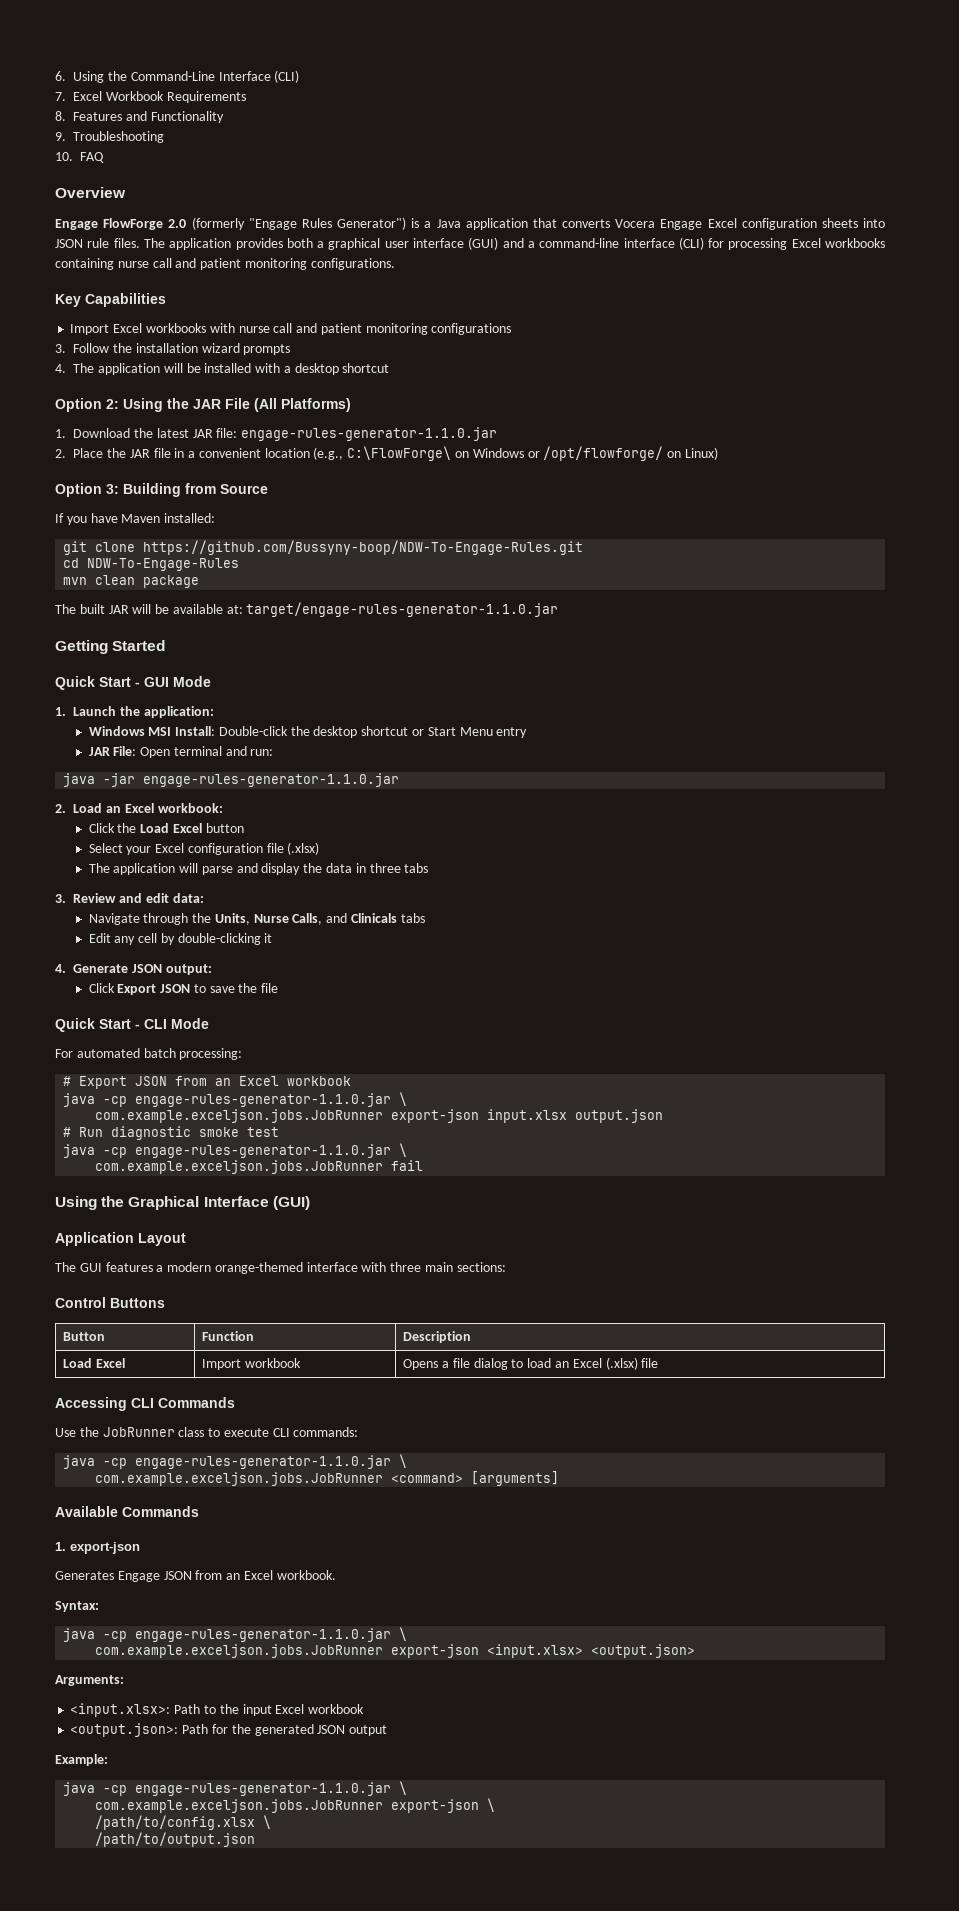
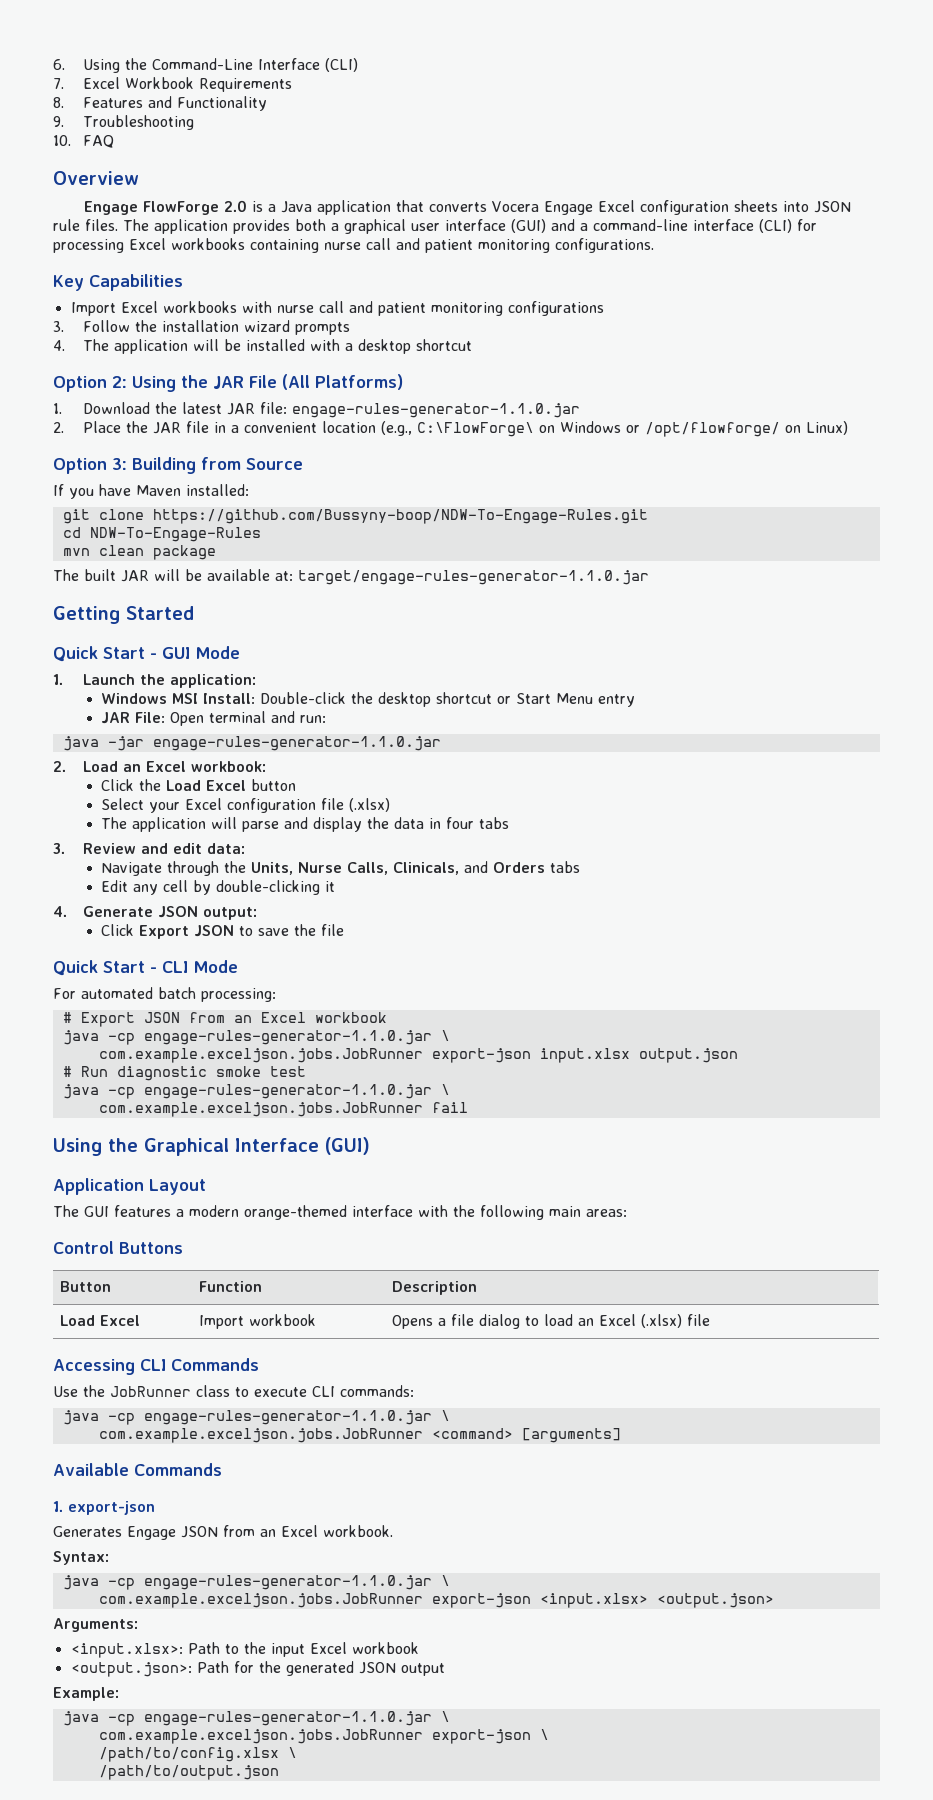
[191,217,406,230] (formerly "Engage Rules Generator") -> (247, 206) none
[369,863,401,873] three -> [446,817,475,829] four
[326,913,398,923] and Clinicals -> [393,861,546,875] Clinicals, and Orders
[390,1262,506,1272] three main sections: -> [453,1205,627,1220] the following main areas:

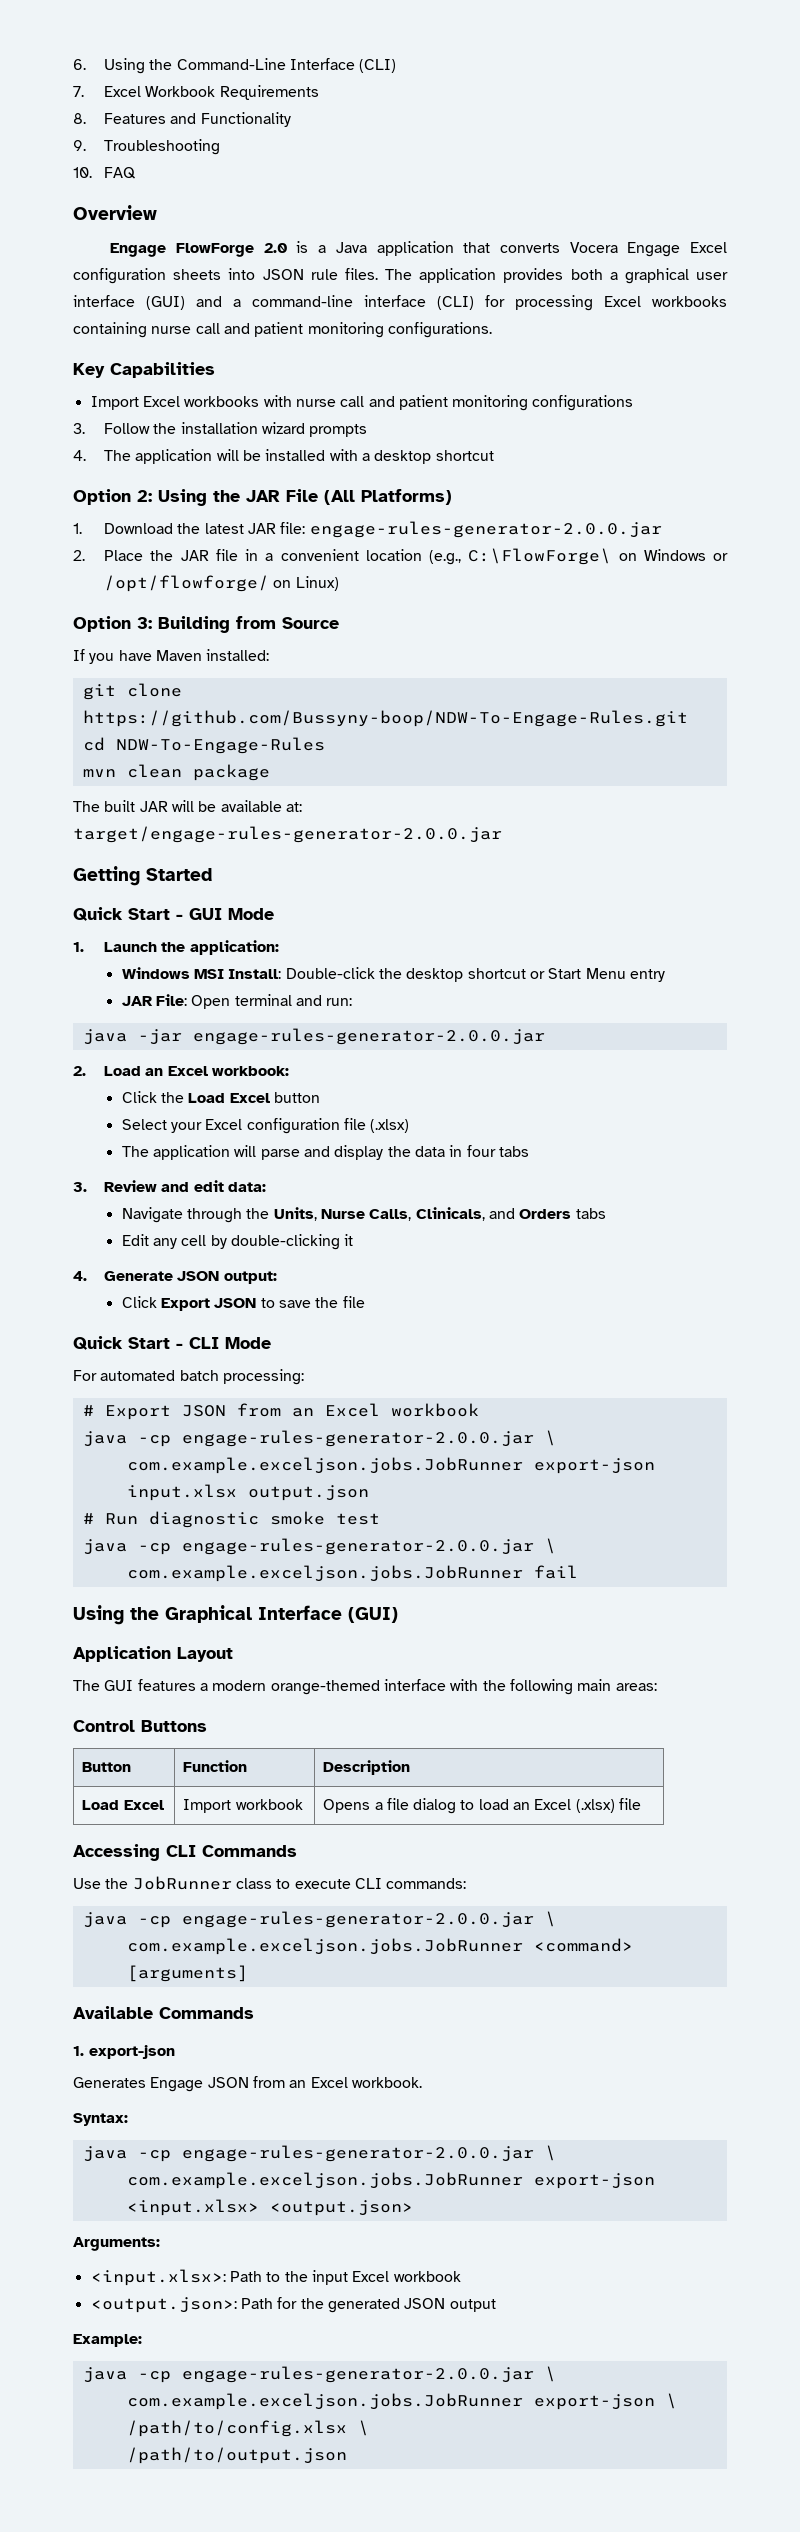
[292,403,581,418] engage-rules-generator-1.1.0.jar -> [309,521,662,538] engage-rules-generator-2.0.0.jar
[298,570,649,585] target/engage-rules-generator-1.1.0.jar -> [73,826,502,843] target/engage-rules-generator-2.0.0.jar
[152,736,441,751] engage-rules-generator-1.1.0.jar -> [192,1028,545,1045] engage-rules-generator-2.0.0.jar
[143,1030,432,1045] engage-rules-generator-1.1.0.jar -> [181,1430,534,1447] engage-rules-generator-2.0.0.jar
[143,1084,432,1099] engage-rules-generator-1.1.0.jar -> [181,1538,534,1555] engage-rules-generator-2.0.0.jar
[143,1410,432,1425] engage-rules-generator-1.1.0.jar -> [181,1911,534,1928] engage-rules-generator-2.0.0.jar
[143,1575,432,1590] engage-rules-generator-1.1.0.jar -> [181,2145,534,2162] engage-rules-generator-2.0.0.jar
[143,1711,432,1726] engage-rules-generator-1.1.0.jar -> [181,2366,534,2383] engage-rules-generator-2.0.0.jar

